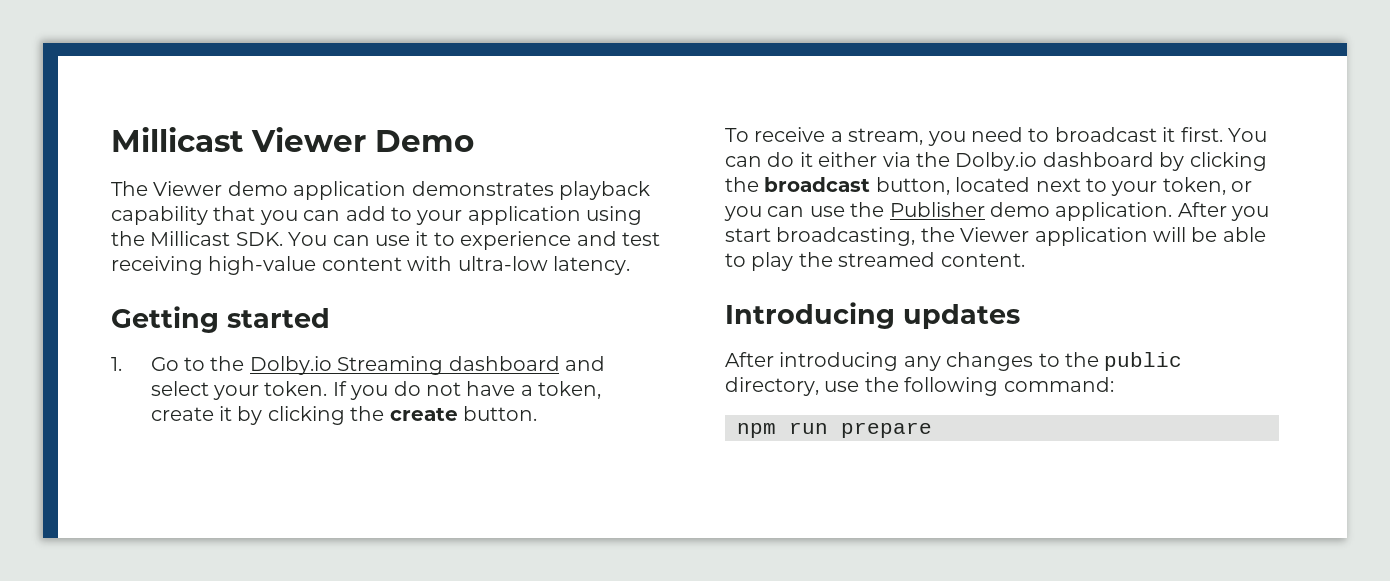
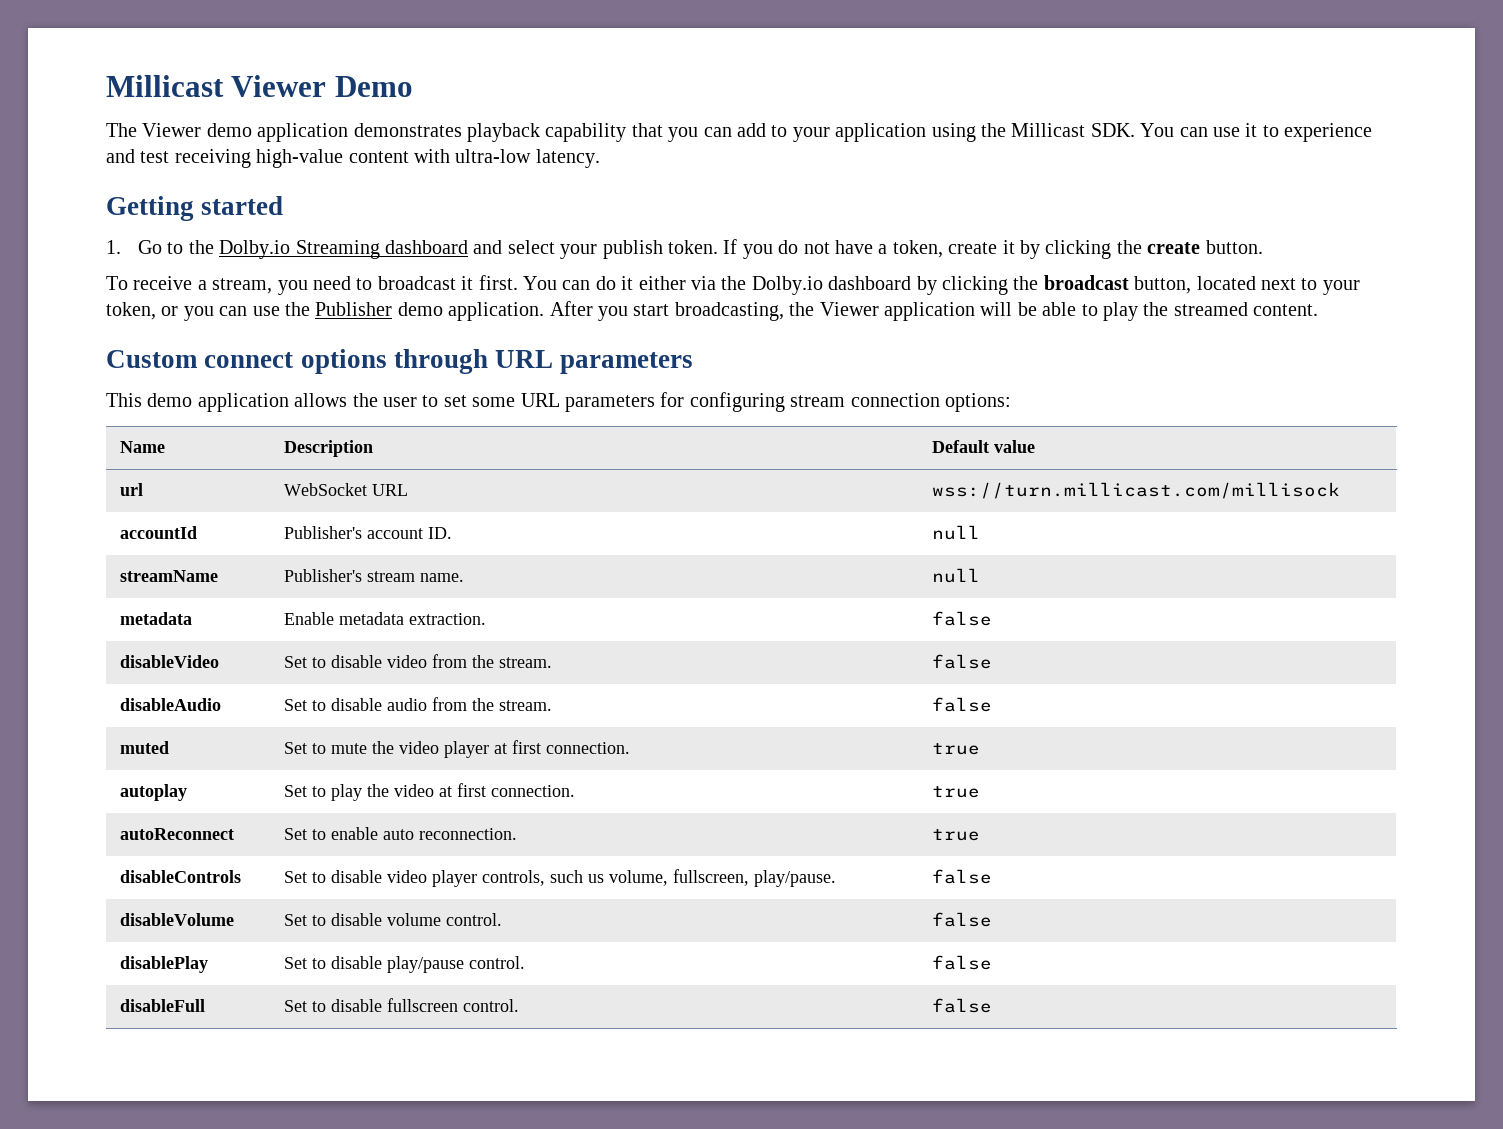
(259, 392) none -> [602,240,663,259] publish
[725,302,1020,329] [725,352,1183,371] [725,377,1114,396] [737,422,932,438] Introducing updates // After introducing any changes to the public directory, use the following command: // npm run prepare -> [106,349,694,374] [106,392,1011,412] [120,441,166,453] [284,440,374,457] [932,440,1036,453] [120,483,144,496] [284,483,409,496] [932,482,1341,499] [120,526,198,539] [284,526,453,539] [932,525,981,540] [120,570,219,582] [284,569,465,582] [932,568,981,583] [120,612,193,625] [284,612,487,625] [932,611,993,626] [120,655,220,668] [284,654,553,668] [932,654,993,669] [120,698,222,711] [284,697,553,711] [932,697,993,712] [120,741,170,754] [284,740,631,758] [932,743,981,755] [120,784,188,801] [284,783,576,801] [932,786,981,798] [120,828,235,840] [284,827,518,840] [932,829,981,841] [120,870,242,883] [284,869,837,887] [932,869,993,884] [120,913,235,926] [284,913,503,926] [932,912,993,927] [120,956,209,973] [284,956,526,973] [932,955,993,970] [120,999,206,1012] [284,998,520,1012] [932,998,993,1013] Custom connect options through URL parameters // This demo application allows the user to set some URL parameters for configuring stream connection options: // Name | Description | Default value // url | WebSocket URL | wss://turn.millicast.com/millisock // accountId | Publisher's account ID. | null // streamName | Publisher's stream name. | null // metadata | Enable metadata extraction. | false // disableVideo | Set to disable video from the stream. | false // disableAudio | Set to disable audio from the stream. | false // muted | Set to mute the video player at first connection. | true // autoplay | Set to play the video at first connection. | true // autoReconnect | Set to enable auto reconnection. | true // disableControls | Set to disable video player controls, such us volume, fullscreen, play/pause. | false // disableVolume | Set to disable volume control. | false // disablePlay | Set to disable play/pause control. | false // disableFull | Set to disable fullscreen control. | false

